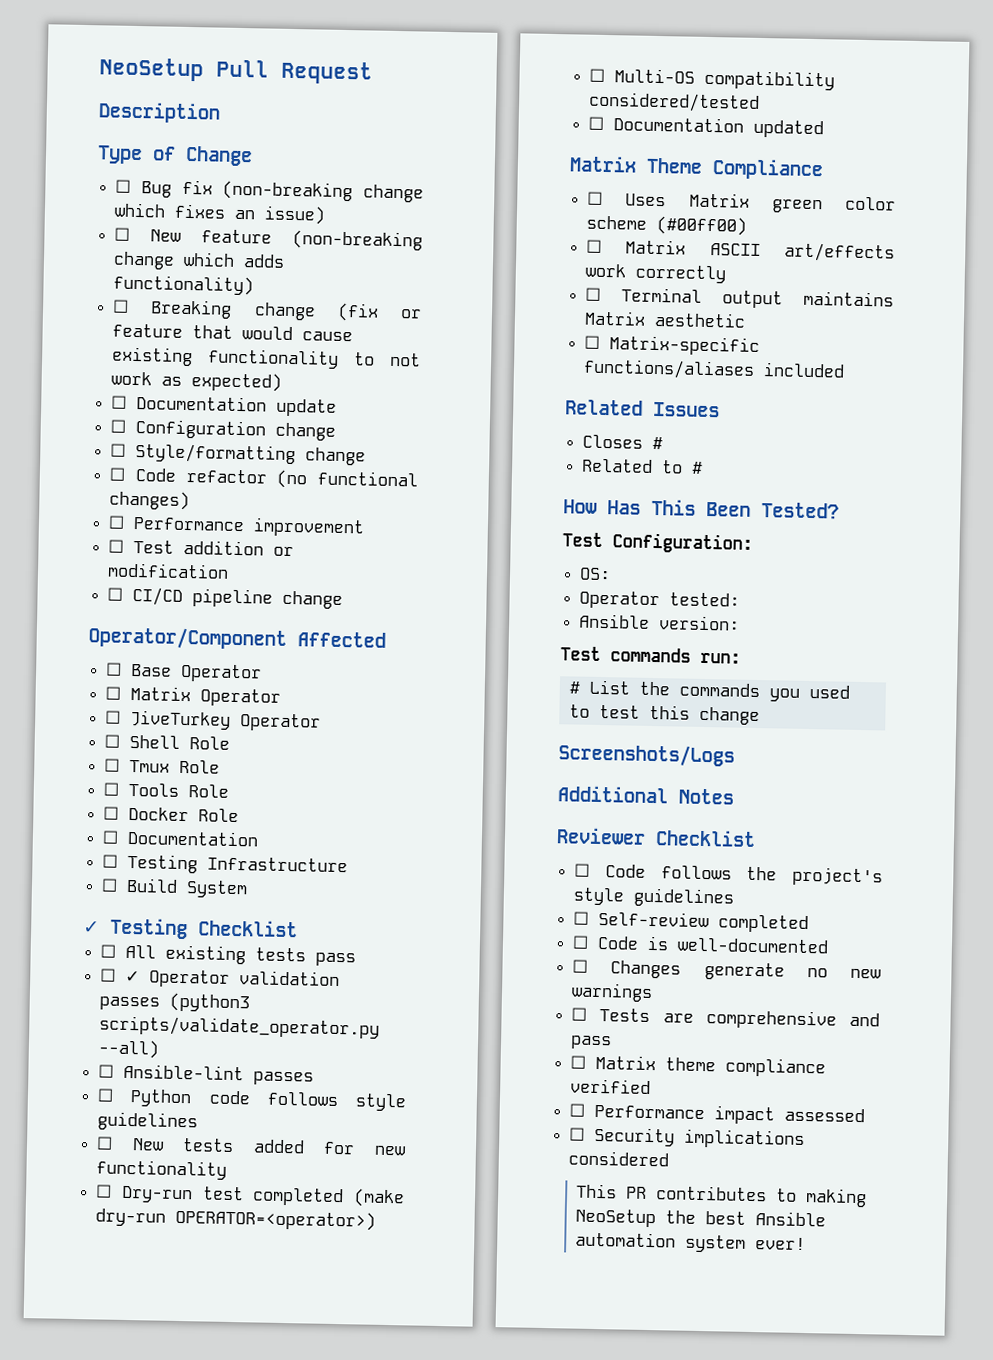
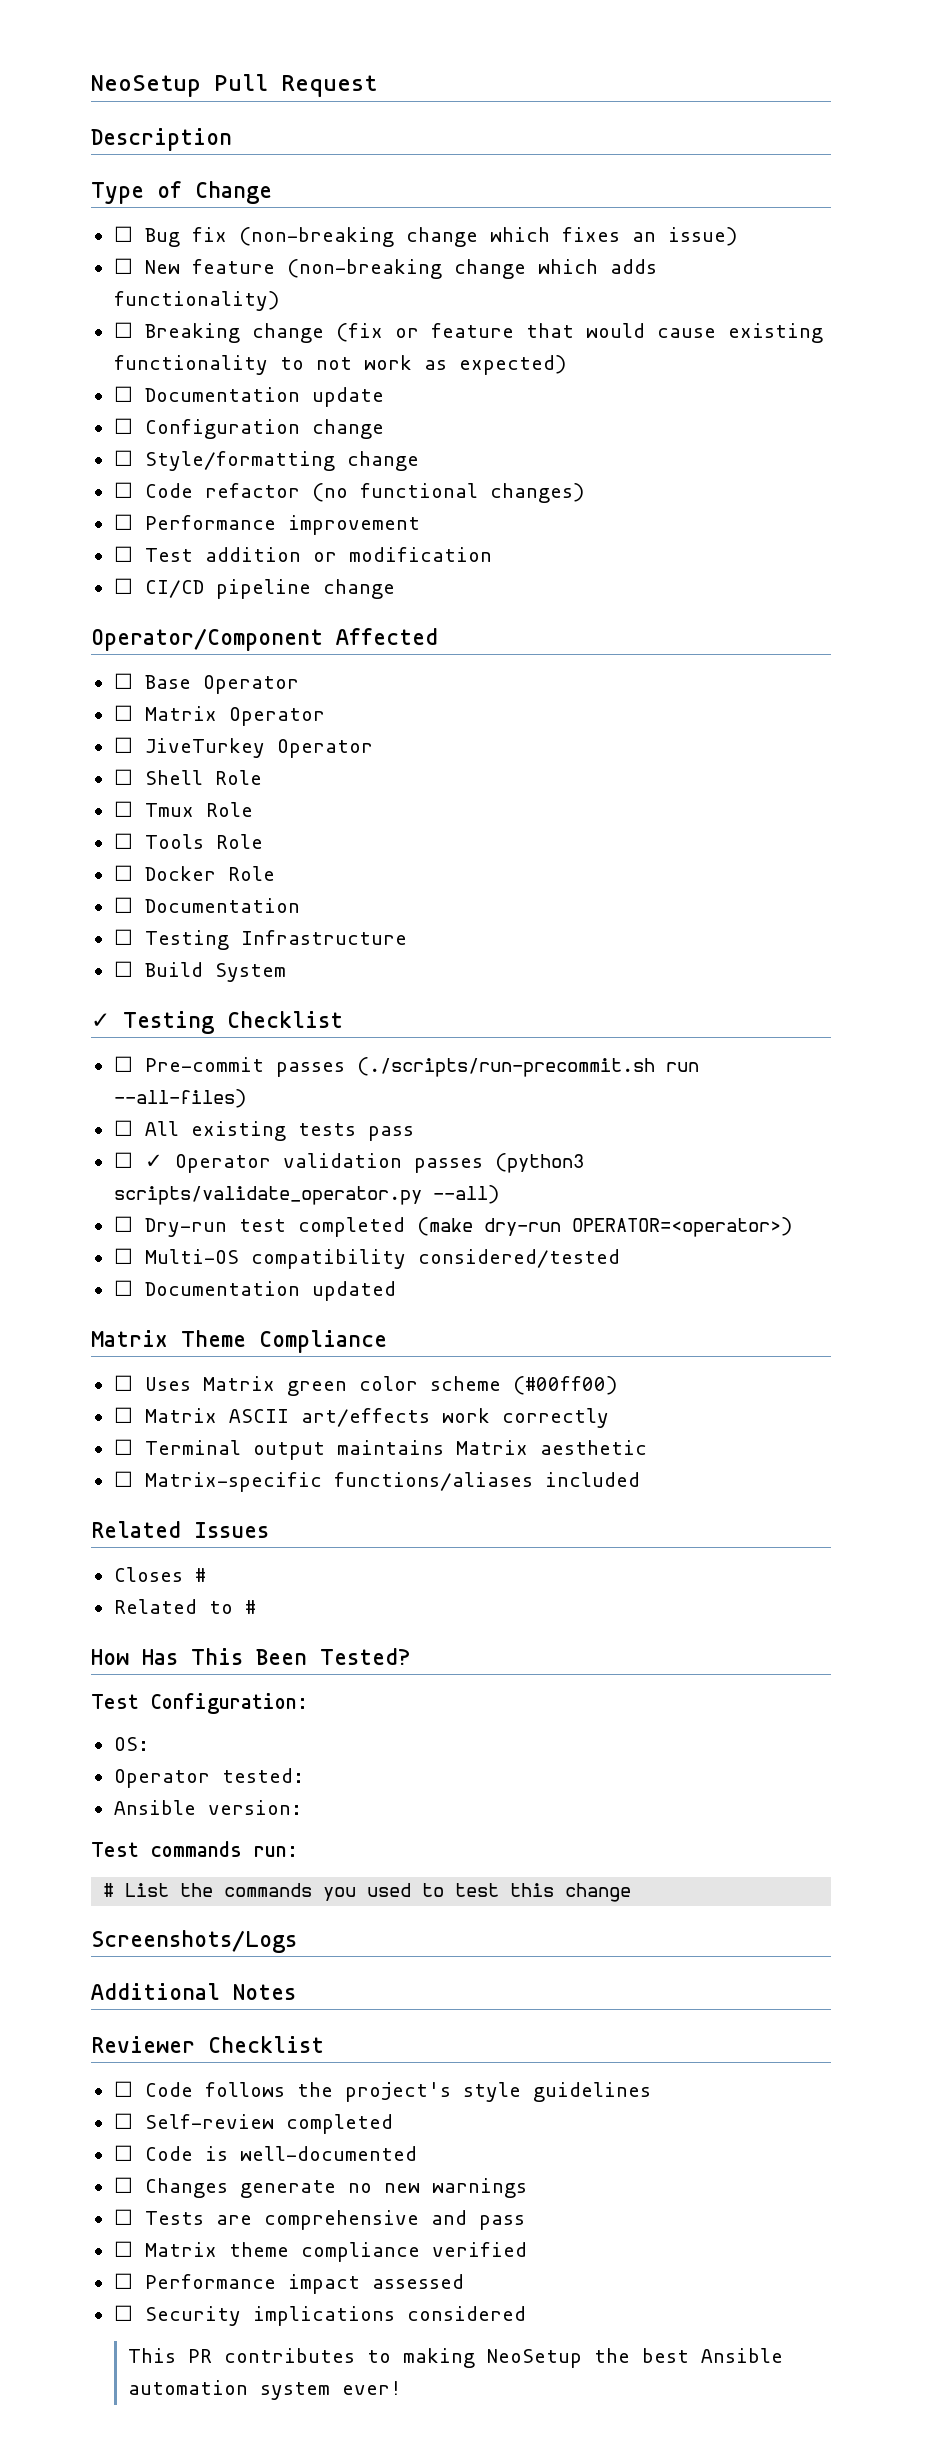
(298, 928) none -> [113,1056,699,1077] [113,1089,246,1108] // ☐ Pre-commit passes (./scripts/run-precommit.sh run --all-files)
[98,1063,315,1086] [97,1088,407,1112] [97,1111,199,1132] [96,1136,406,1156] [96,1159,228,1180] // ☐ Ansible-lint passes // ☐ Python code follows style guidelines // ☐ New tests added for new functionality -> (499, 1194) none

